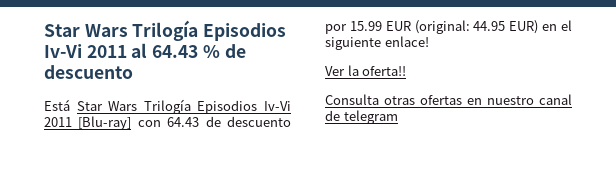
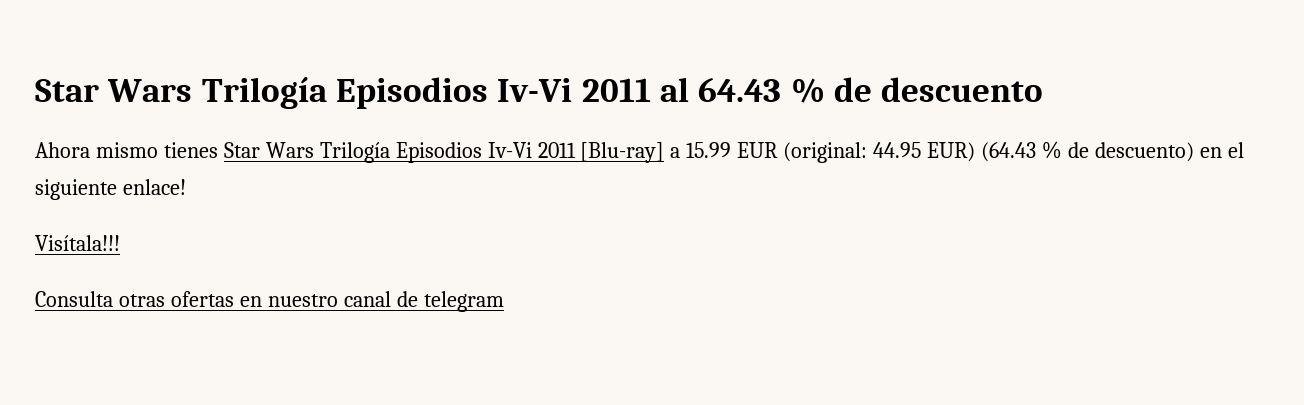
[44,99,70,111] Está -> [35,142,218,158] Ahora mismo tienes
[137,116,291,127] [325,24,347,34] con 64.43 de descuento por -> [670,147,681,158] a
(539, 27) none -> [981,141,1194,162] (64.43 % de descuento)
[325,65,407,76] Ver la oferta!! -> [35,235,120,251] Visítala!!!

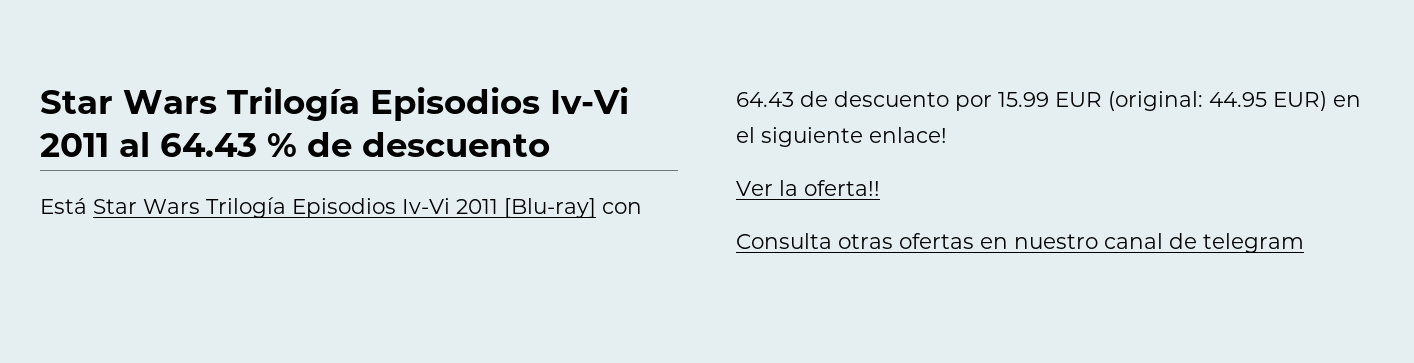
[35,142,218,158] Ahora mismo tienes -> [40,198,87,214] Está
[670,147,681,158] a -> [602,202,642,214] [736,91,992,111] con 64.43 de descuento por
[981,141,1194,162] (64.43 % de descuento) -> (1327, 101) none
[35,235,120,251] Visítala!!! -> [736,180,880,196] Ver la oferta!!

